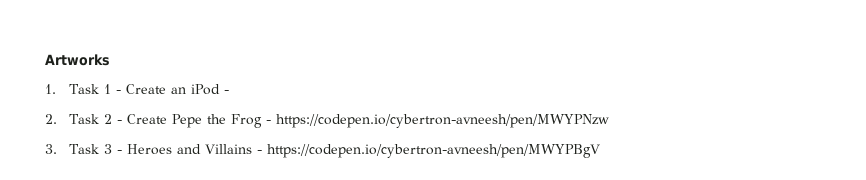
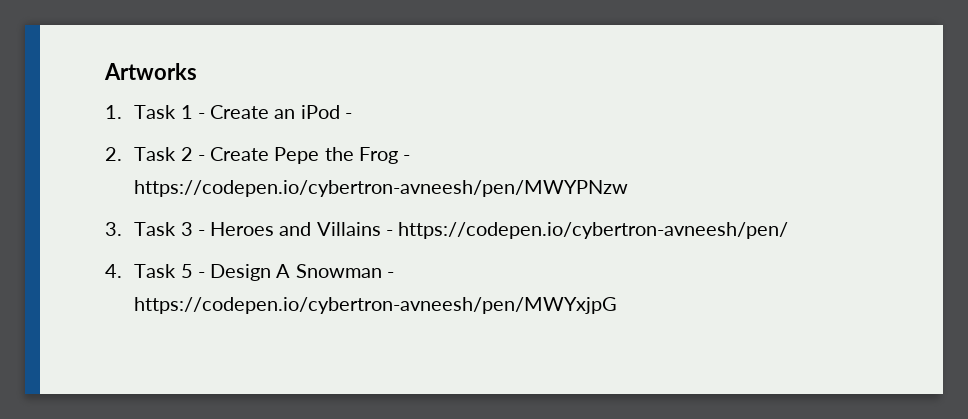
[266,144,600,158] https://codepen.io/cybertron-avneesh/pen/MWYPBgV -> [398,222,789,239] [105,264,394,281] [134,297,618,314] https://codepen.io/cybertron-avneesh/pen/ // 4. Task 5 - Design A Snowman - https://codepen.io/cybertron-avneesh/pen/MWYxjpG

